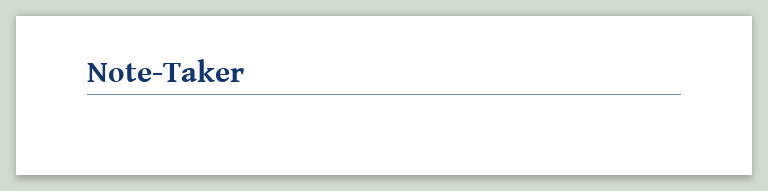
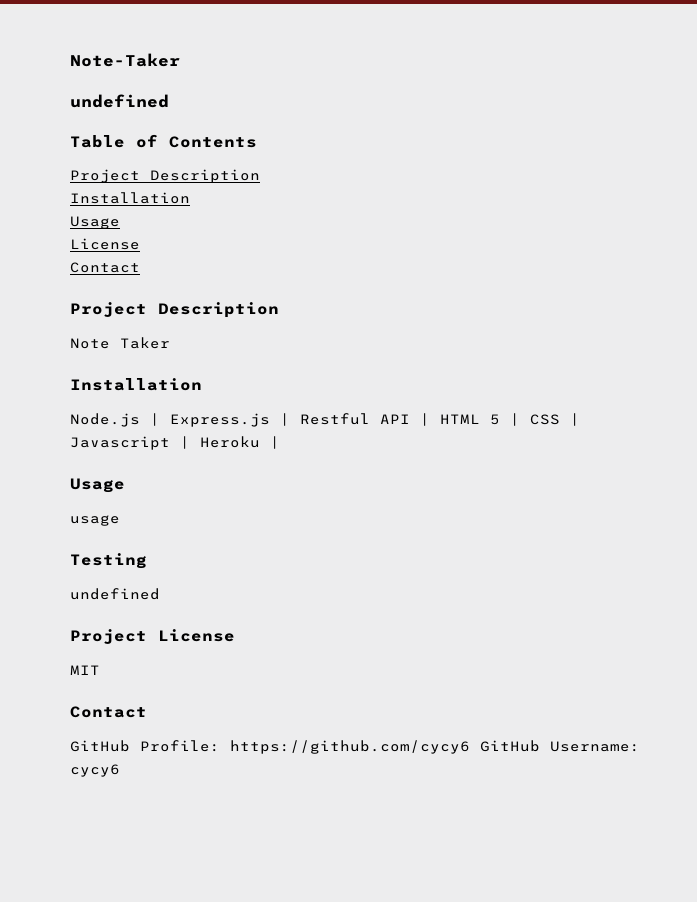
(244, 70) none -> [70,94,169,108] [70,134,257,148] [70,169,260,183] [70,192,190,204] [70,216,120,229] [70,238,140,250] [70,262,140,273] [70,302,279,318] [70,337,170,349] [70,378,202,391] [70,413,580,427] [70,436,280,450] [70,478,125,493] [70,515,120,526] [70,553,147,569] [70,588,160,600] [70,629,235,644] [70,665,100,675] [70,706,147,718] [70,740,640,754] [70,764,120,777] // undefined // Table of Contents // Project Description // Installation // Usage // License // Contact // Project Description // Note Taker // Installation // Node.js | Express.js | Restful API | HTML 5 | CSS | Javascript | Heroku | // Usage // usage // Testing // undefined // Project License // MIT // Contact // GitHub Profile: https://github.com/cycy6 GitHub Username: cycy6

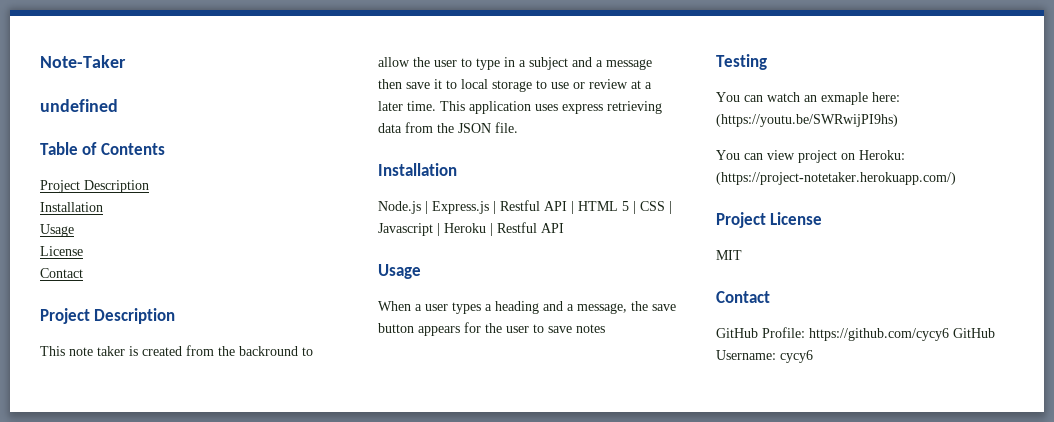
[70,337,170,349] Note Taker -> [40,345,313,356] [378,57,652,70] [378,79,652,92] [378,101,662,114] [378,122,518,133] This note taker is created from the backround to allow the user to type in a subject and a message then save it to local storage to use or review at a later time. This application uses express retrieving data from the JSON file.
[70,478,125,493] [70,515,120,526] [70,553,147,569] [70,588,160,600] // Usage // usage // Testing // undefined -> [497,222,564,233] [378,264,421,279] [378,301,676,314] [378,322,605,336] [716,54,767,70] [716,92,900,105] [716,114,898,127] [716,150,905,163] [716,172,956,185] Restful API // Usage // When a user types a heading and a message, the save button appears for the user to save notes // Testing // You can watch an exmaple here: (https://youtu.be/SWRwijPI9hs) // You can view project on Heroku: (https://project-notetaker.herokuapp.com/)

